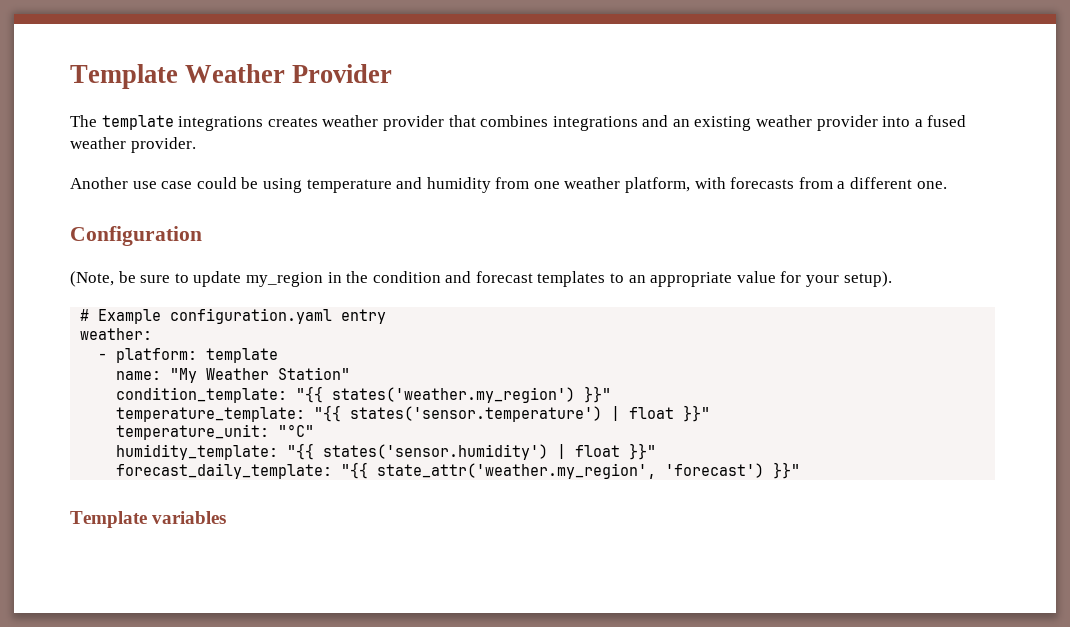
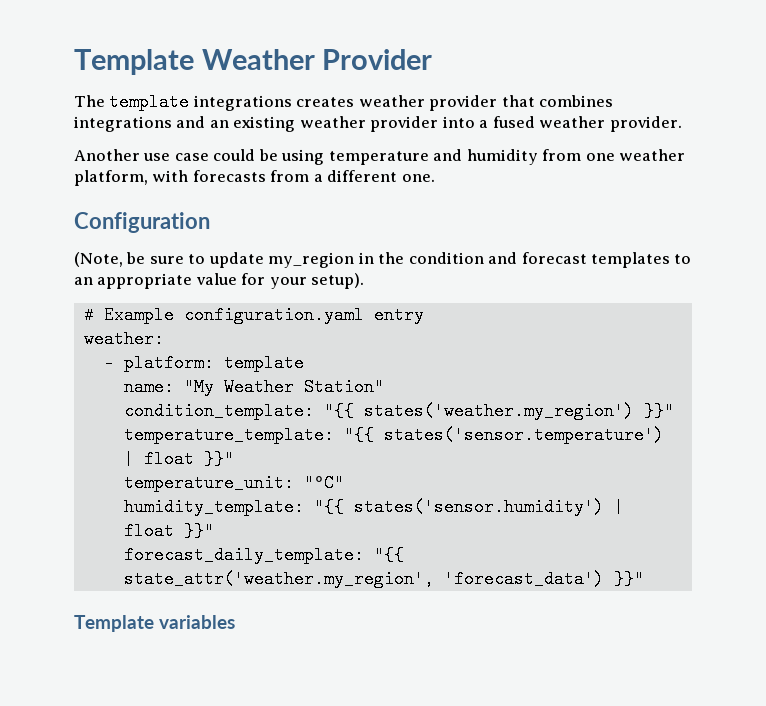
[665,463,765,478] 'forecast') -> [443,570,604,588] 'forecast_data')

